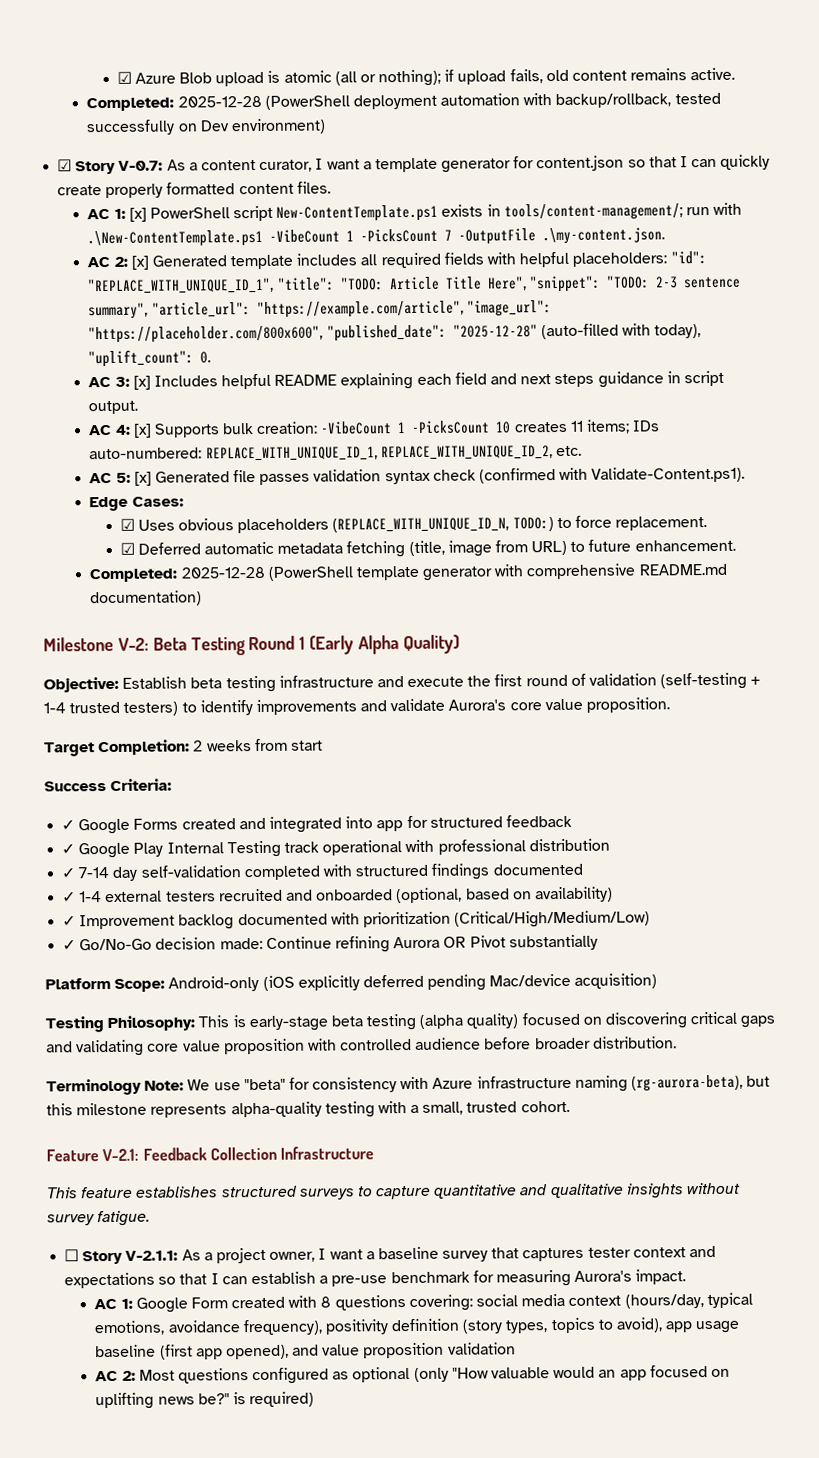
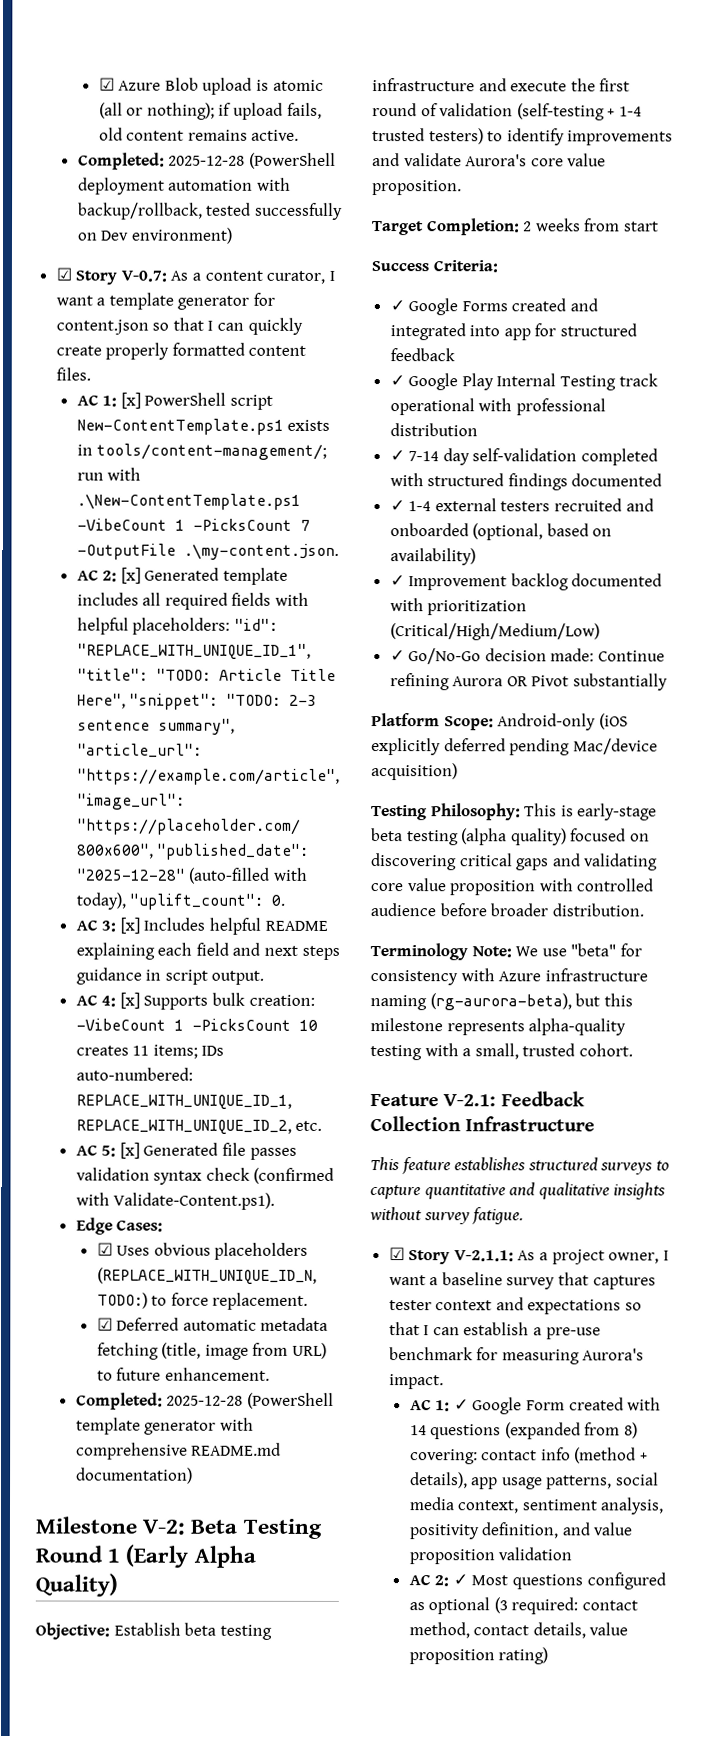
[64,1249,80,1262] ☐ -> [388,1247,405,1261] ☑
(133, 1303) none -> [453,1399,469,1411] ✓
[320,1292,753,1312] [94,1317,741,1336] [95,1344,289,1360] 8 questions covering: social media context (hours/day, typical emotions, avoidance frequency), positivity definition (story types, topics to avoid), app usage baseline (first app opened), -> [409,1422,639,1440] [409,1447,649,1465] [409,1472,660,1490] [408,1497,665,1515] [408,1522,559,1540] 14 questions (expanded from 8) covering: contact info (method + details), app usage patterns, social media context, sentiment analysis, positivity definition,
(136, 1375) none -> [452,1574,468,1586] ✓
[413,1365,730,1382] [95,1391,315,1410] (only "How valuable would an app focused on uplifting news be?" is required) -> [493,1597,639,1615] [408,1622,629,1639] [408,1647,549,1665] (3 required: contact method, contact details, value proposition rating)

